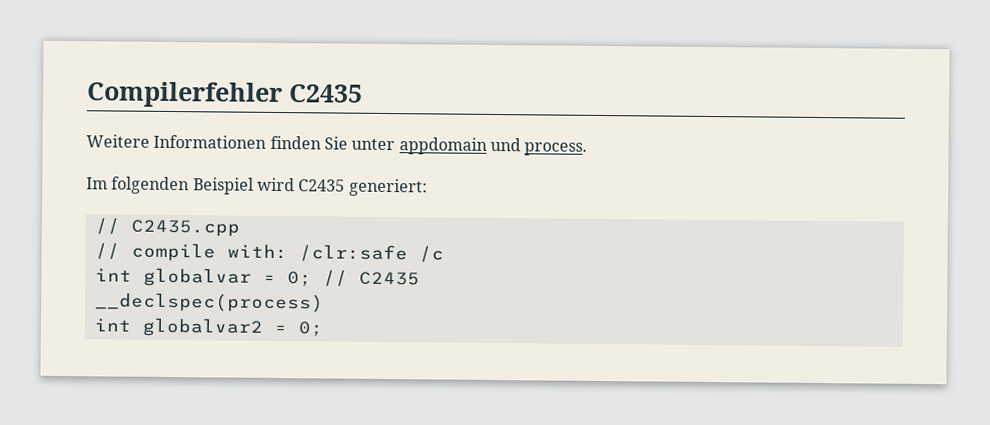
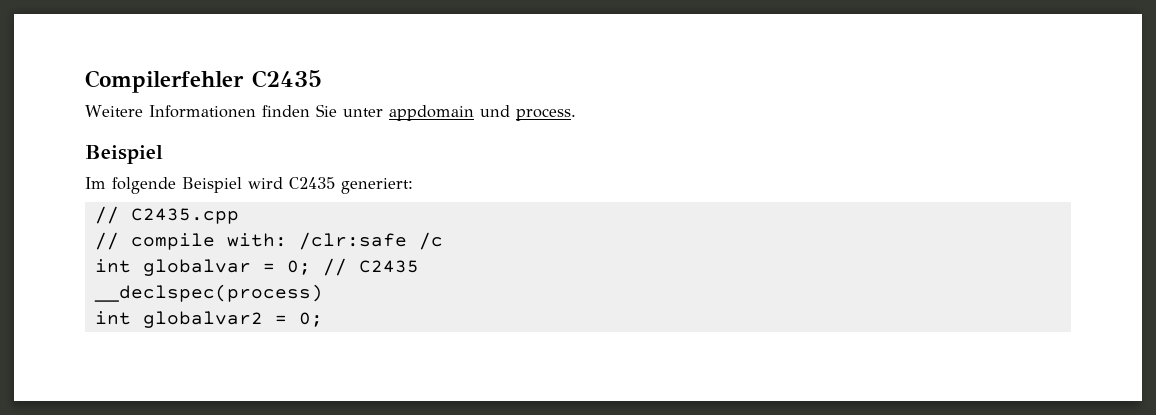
(588, 149) none -> [85,145,163,164] // Beispiel
[111,176,190,195] folgenden -> [112,177,176,194] folgende

